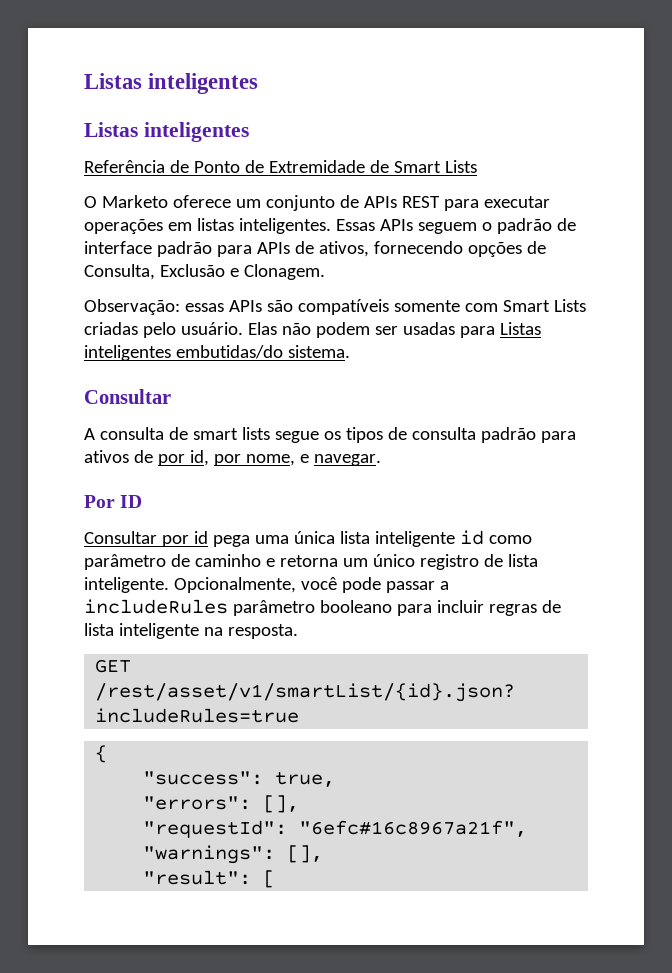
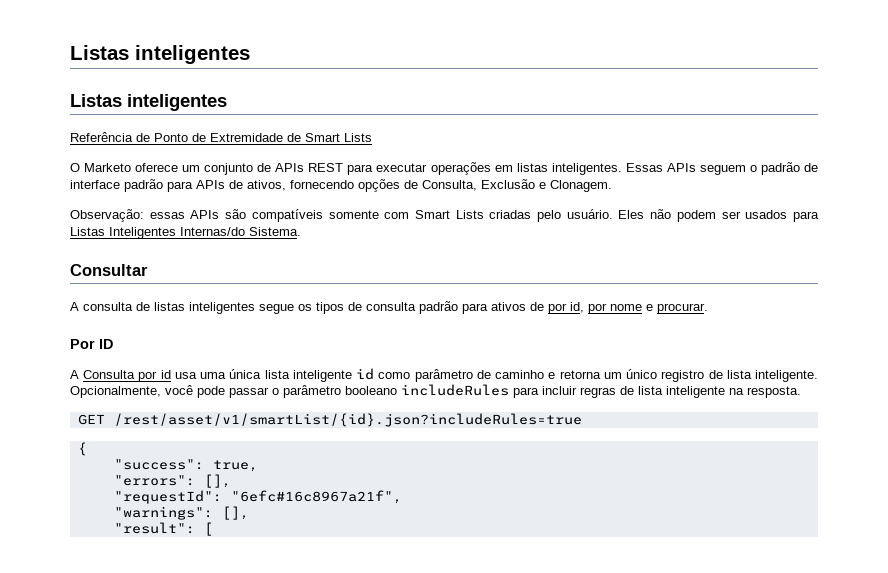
[247,322,277,335] Elas -> [618,210,645,219] Eles
[402,322,455,335] usadas -> [745,210,788,219] usados
[84,345,350,361] inteligentes embutidas/do sistema. -> [109,227,301,239] Inteligentes Internas/do Sistema.
[192,427,270,440] smart lists -> [154,302,255,314] listas inteligentes
[245,454,381,466] nome, e navegar. -> [610,303,708,314] nome e procurar.
[84,531,157,544] Consultar -> [70,370,136,379] A Consulta
[212,535,250,547] pega -> [174,372,197,379] usa
[439,581,449,590] [84,599,228,614] a includeRules -> [272,388,279,395] o
(392, 606) none -> [401,384,509,396] includeRules

